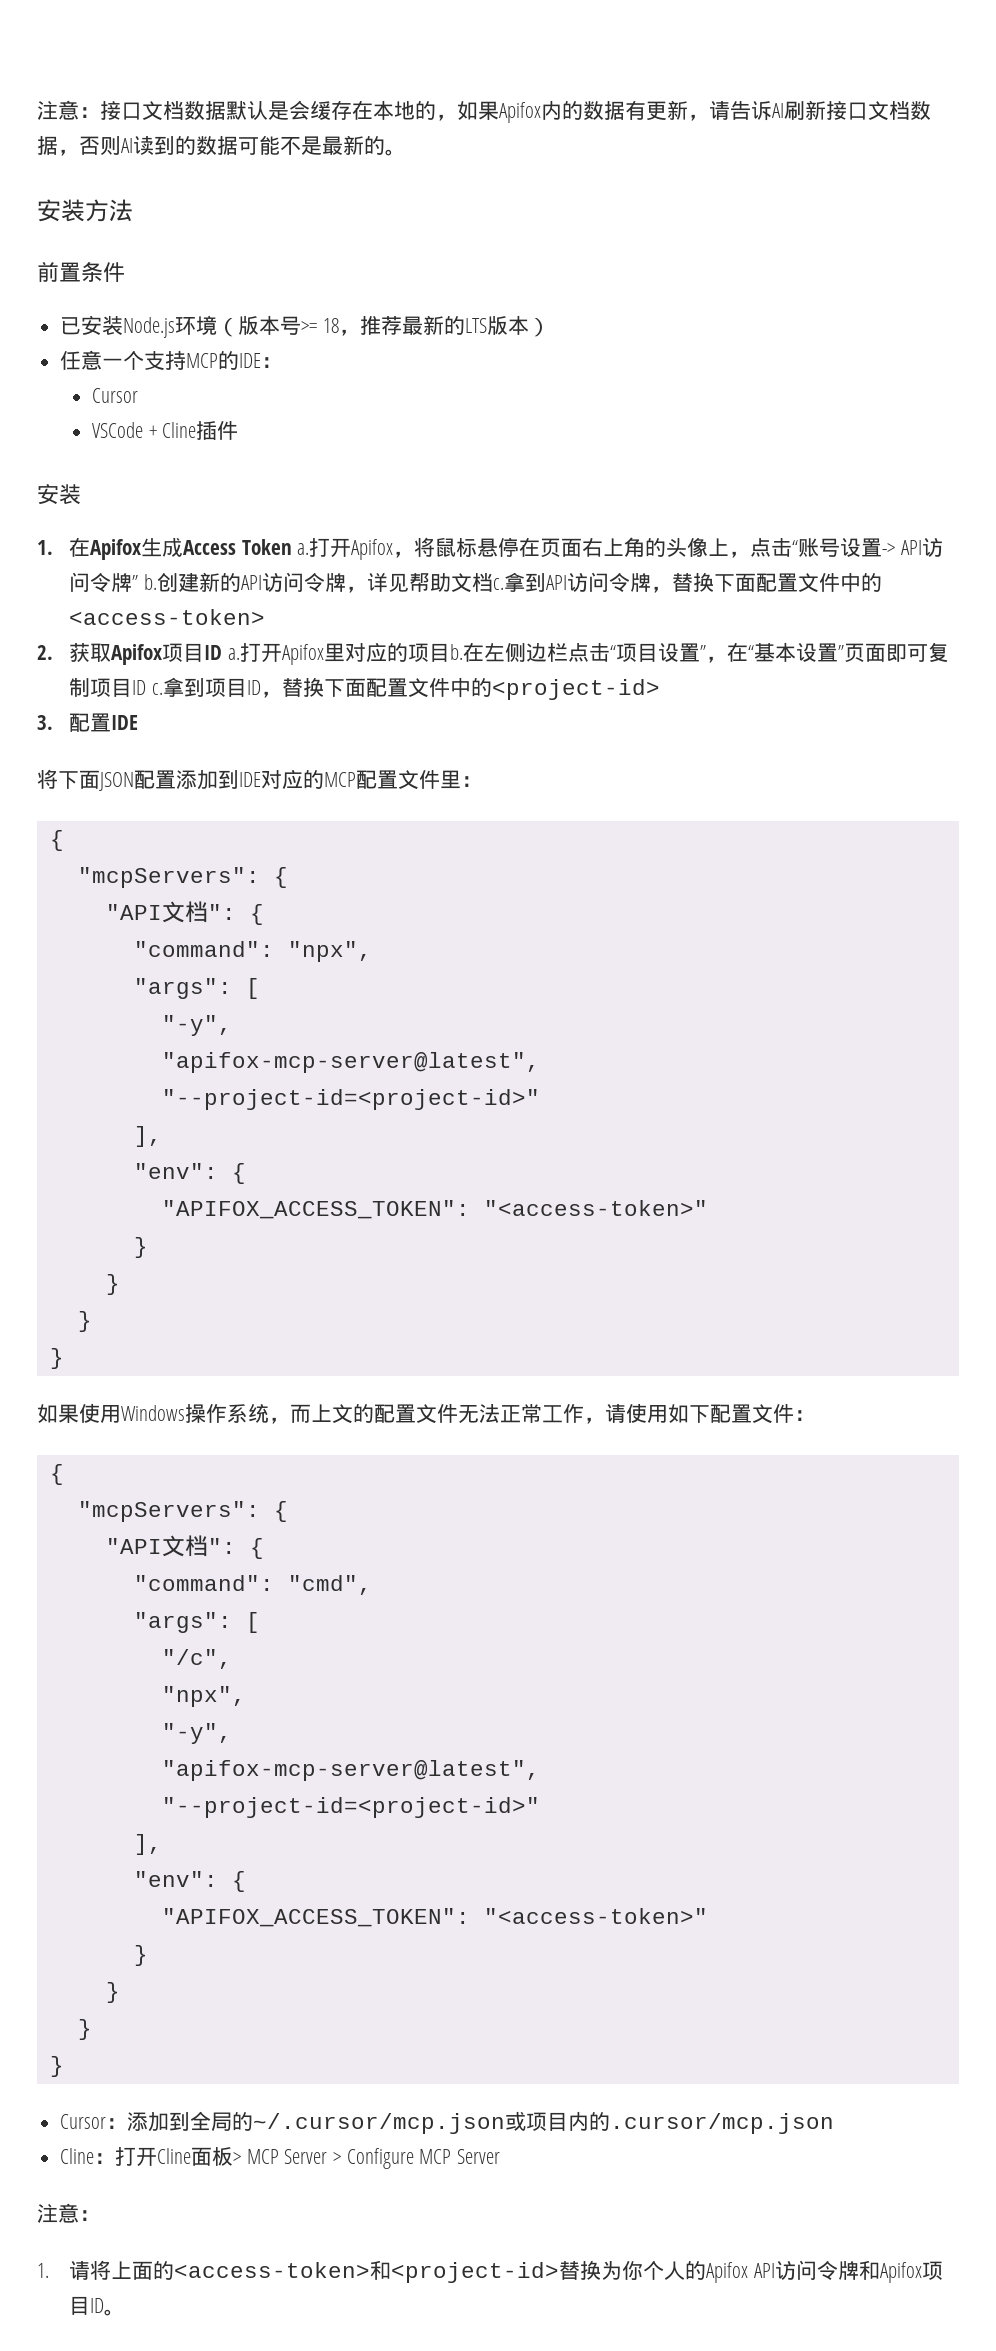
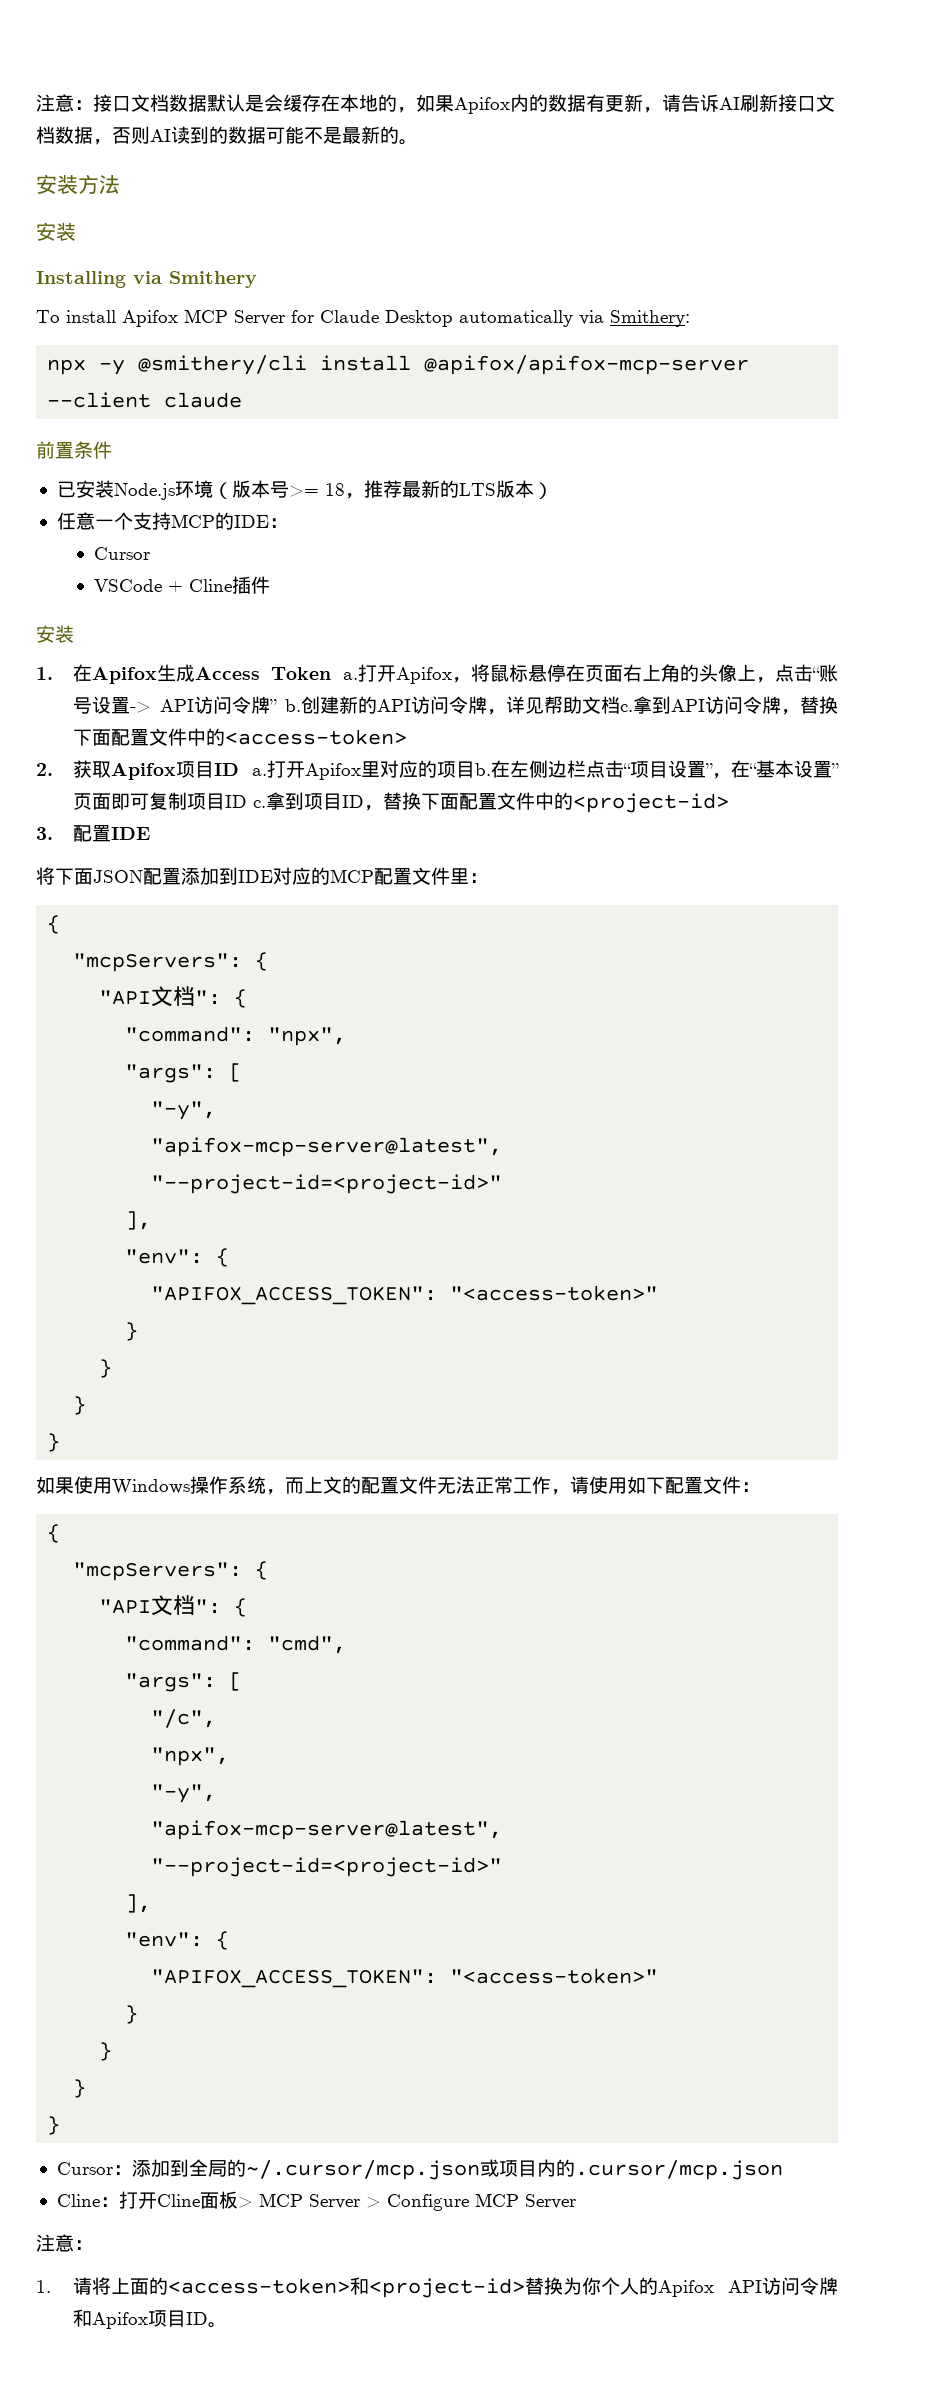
(133, 210) none -> [36,222,76,241] [36,271,257,288] [36,309,690,327] [47,355,750,375] [47,392,243,408] // 安装 // Installing via Smithery // To install Apifox MCP Server for Claude Desktop automatically via Smithery: // npx -y @smithery/cli install @apifox/apifox-mcp-server --client claude

